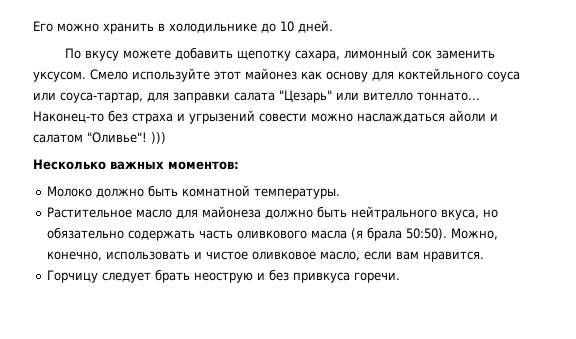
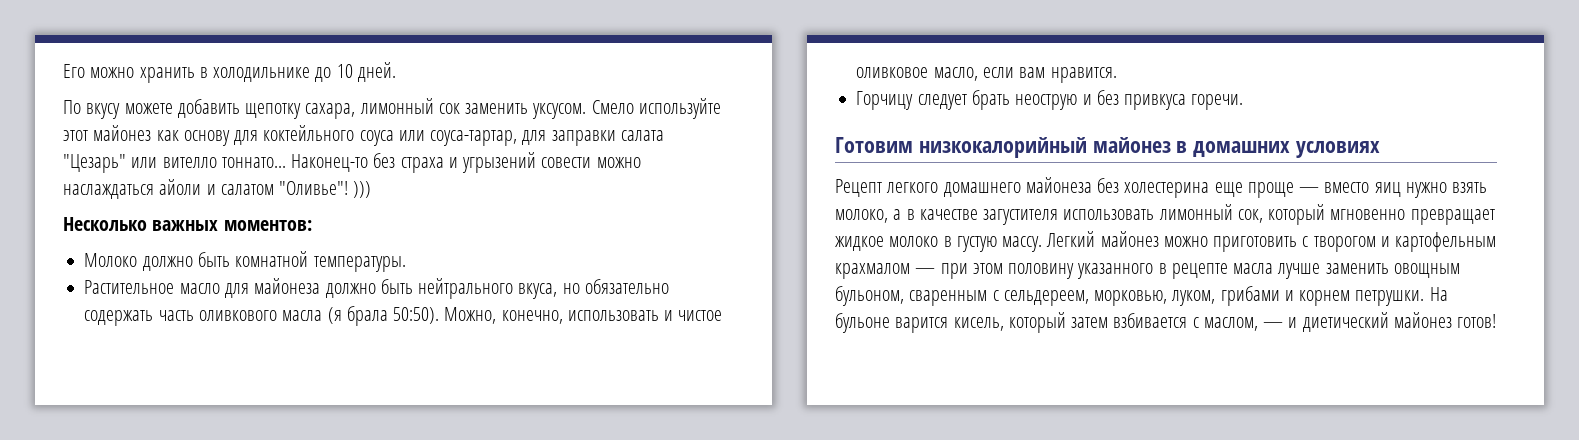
(400, 277) none -> [835,137,1381,158] [835,177,1488,198] [835,204,1495,225] [835,231,1497,252] [835,263,1460,279] [835,286,1448,306] [835,312,1497,333] // Готовим низкокалорийный майонез в домашних условиях // Рецепт легкого домашнего майонеза без холестерина еще проще — вместо яиц нужно взять молоко, а в качестве загустителя использовать лимонный сок, который мгновенно превращает жидкое молоко в густую массу. Легкий майонез можно приготовить с творогом и картофельным крахмалом — при этом половину указанного в рецепте масла лучше заменить овощным бульоном, сваренным с сельдереем, морковью, луком, грибами и корнем петрушки. На бульоне варится кисель, который затем взбивается с маслом, — и диетический майонез готов!

